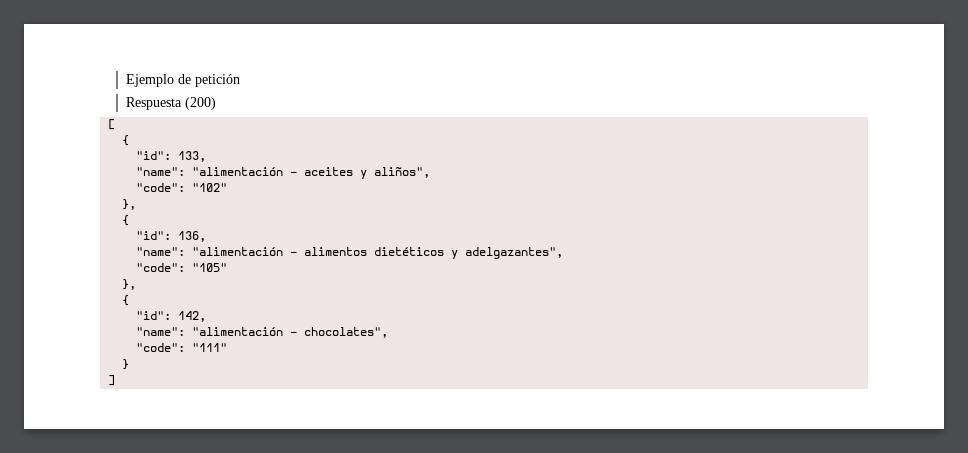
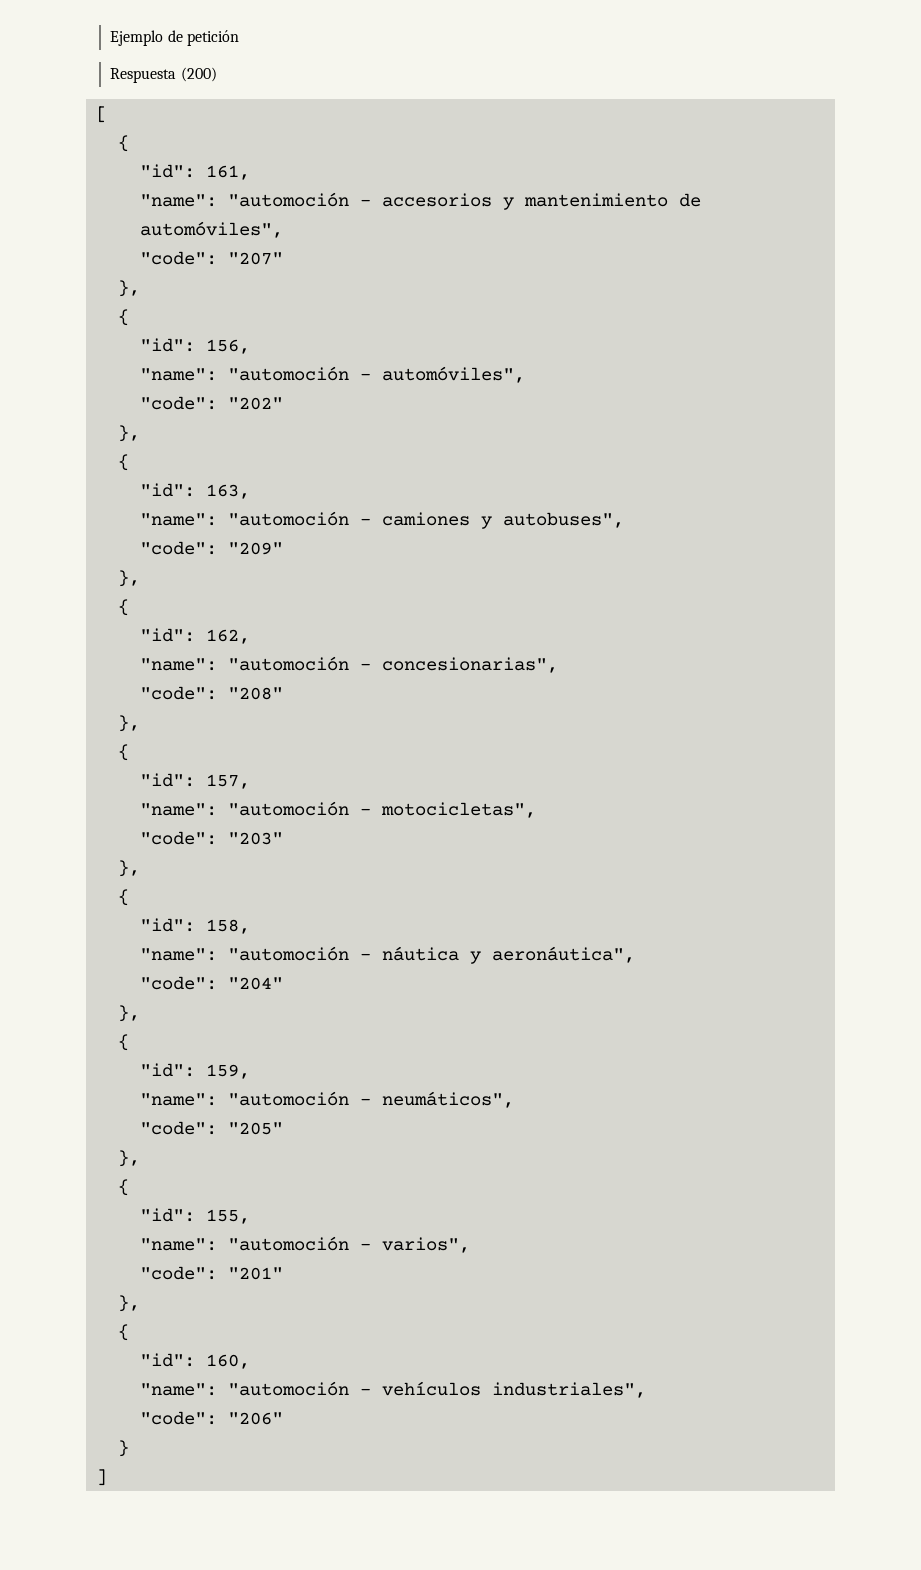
[178,151,207,162] [136,167,431,179] [136,183,228,192] [122,199,137,210] [122,215,130,226] [136,231,207,242] [136,247,564,259] [136,263,228,272] [122,279,137,290] [122,295,130,306] [136,311,207,322] [136,327,389,338] [136,343,228,352] 133, // "name": "alimentación - aceites y aliños", // "code": "102" // }, // { // "id": 136, // "name": "alimentación - alimentos dietéticos y adelgazantes", // "code": "105" // }, // { // "id": 142, // "name": "alimentación - chocolates", // "code": "111" -> [205,165,250,180] [139,192,701,210] [139,221,283,238] [139,251,283,265] [117,280,140,297] [117,309,129,326] [139,338,250,354] [139,366,525,383] [139,396,283,410] [117,425,140,442] [117,454,129,471] [139,483,250,499] [139,511,624,529] [139,541,283,555] [117,570,140,587] [117,599,129,616] [139,628,250,644] [139,656,558,673] [139,686,283,700] [117,715,140,732] [117,744,129,761] [139,773,250,789] [139,801,536,818] [139,831,283,845] [117,860,140,877] [117,889,129,906] [139,918,250,934] [139,946,635,964] [139,976,283,990] [117,1005,140,1022] [117,1034,129,1051] [139,1063,250,1079] [139,1091,514,1108] [139,1121,283,1135] [117,1150,140,1167] [117,1179,129,1196] [139,1208,250,1224] [139,1236,470,1253] [139,1266,283,1280] [117,1295,140,1312] [117,1324,129,1341] [139,1353,250,1369] [139,1381,646,1398] [139,1411,283,1425] 161, // "name": "automoción - accesorios y mantenimiento de automóviles", // "code": "207" // }, // { // "id": 156, // "name": "automoción - automóviles", // "code": "202" // }, // { // "id": 163, // "name": "automoción - camiones y autobuses", // "code": "209" // }, // { // "id": 162, // "name": "automoción - concesionarias", // "code": "208" // }, // { // "id": 157, // "name": "automoción - motocicletas", // "code": "203" // }, // { // "id": 158, // "name": "automoción - náutica y aeronáutica", // "code": "204" // }, // { // "id": 159, // "name": "automoción - neumáticos", // "code": "205" // }, // { // "id": 155, // "name": "automoción - varios", // "code": "201" // }, // { // "id": 160, // "name": "automoción - vehículos industriales", // "code": "206"

